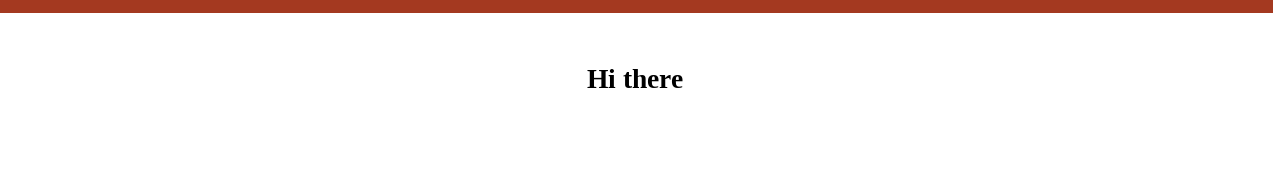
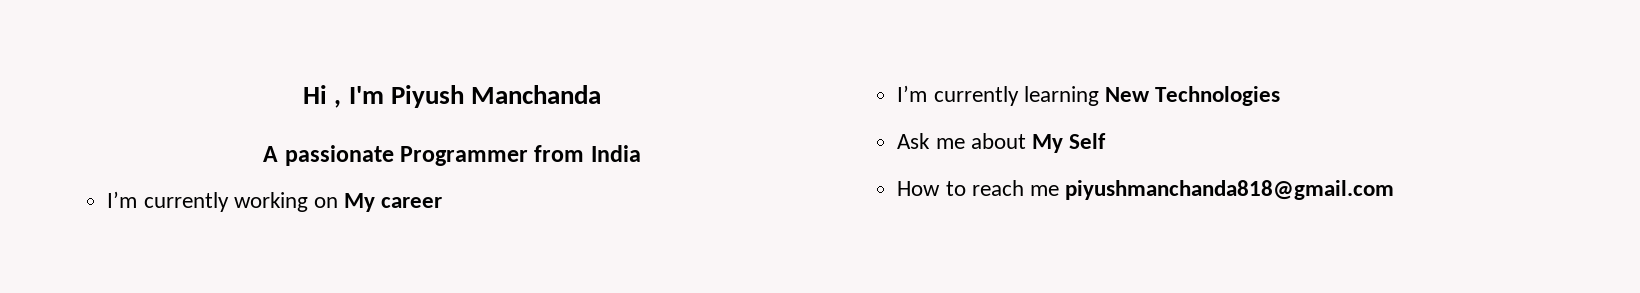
[623,69,684,88] there -> [334,85,601,108] [263,145,641,166] [107,191,443,212] [897,85,1281,106] [897,133,1107,153] [897,180,1395,200] , I'm Piyush Manchanda // A passionate Programmer from India // I’m currently working on My career // I’m currently learning New Technologies // Ask me about My Self // How to reach me piyushmanchanda818@gmail.com

